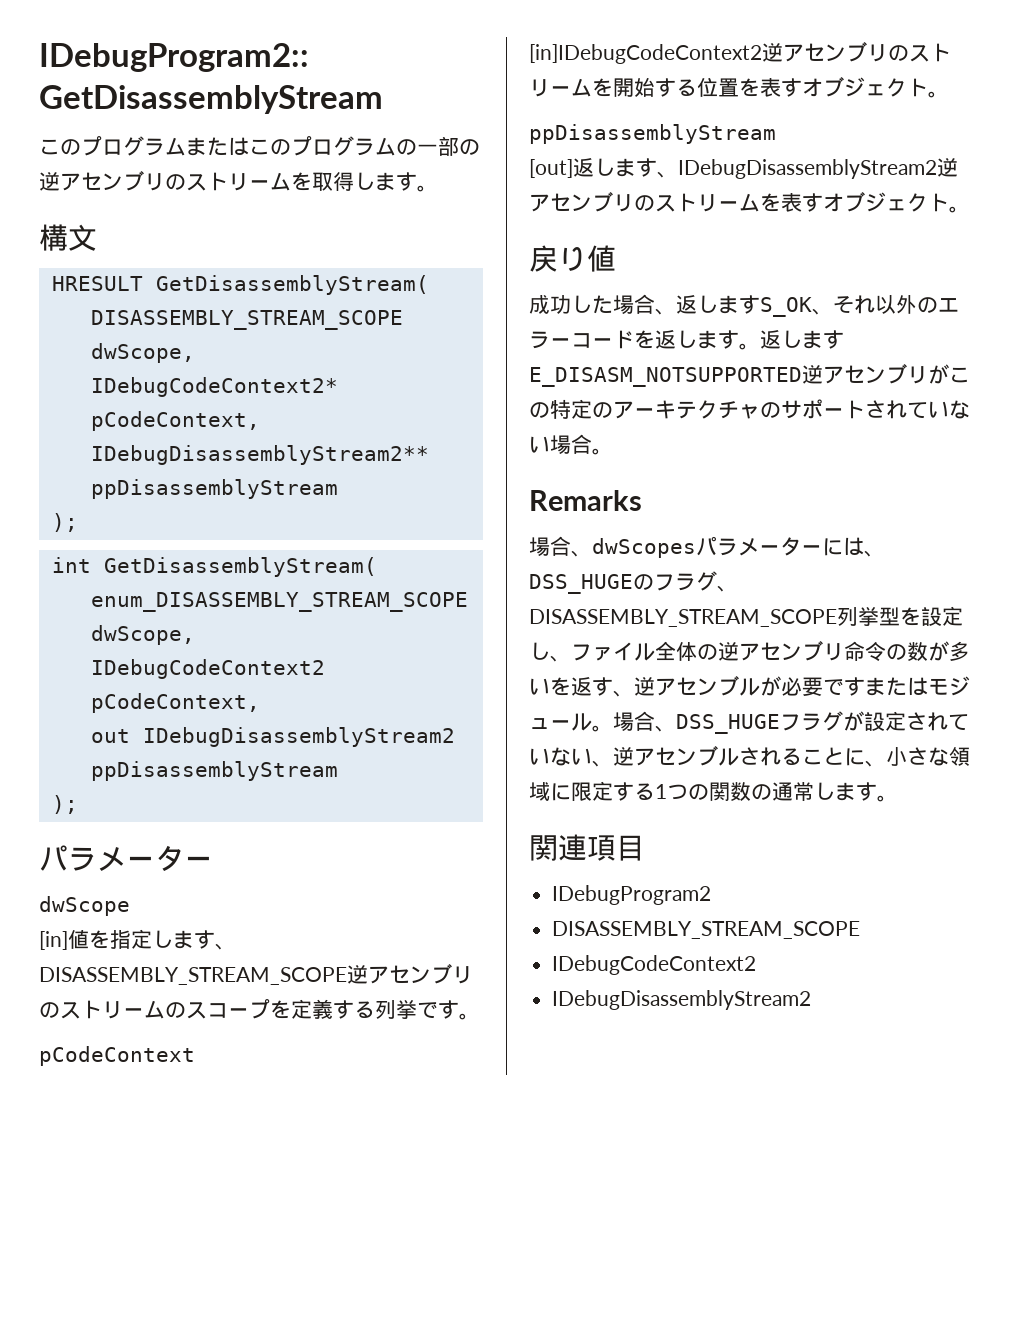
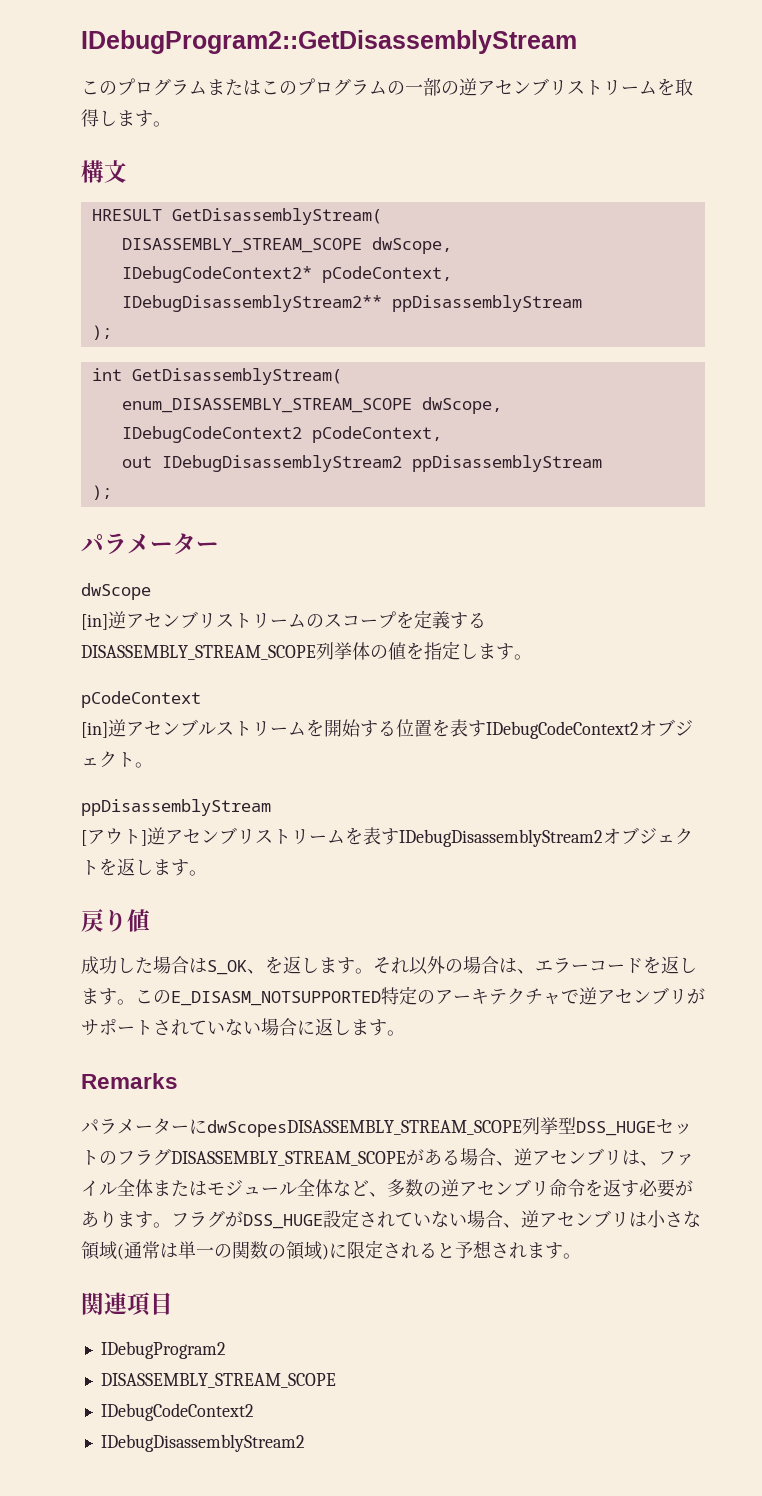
[165,174,186,190] の -> (567, 87) none
[68,929,236,950] [39,964,473,985] [39,1002,60,1018] 値を指定します、DISASSEMBLY_STREAM_SCOPE逆アセンブリの -> [108,611,216,629] 逆アセンブリ
[375,1000,438,1019] 列挙で -> [81,641,496,660] DISASSEMBLY_STREAM_SCOPE列挙体の値を指定しま
[529,42,909,64] [in]IDebugCodeContext2逆アセンブリの -> [81,719,216,738] [in]逆アセンブル
(802, 87) none -> [486,721,639,739] IDebugCodeContext2
[529,158,958,179] [529,192,655,212] [out]返します、IDebugDisassemblyStream2逆アセンブリの -> [81,827,255,846] [アウト]逆アセンブリ
[823,192,949,212] オブジェクト -> [399,827,693,847] [81,858,189,876] IDebugDisassemblyStream2オブジェクトを返します
[655,295,833,317] 、返しますS_OK、 -> [189,956,373,975] はS_OK、を返します。
(938, 305) none -> [463,956,535,974] 場合は、
[760,330,844,349] [529,364,970,387] [529,402,550,418] 返しますE_DISASM_NOTSUPPORTED逆アセンブリがこの -> [135,989,381,1006] このE_DISASM_NOTSUPPORTED
[760,402,781,418] の -> [561,987,705,1005] で逆アセンブリが
(592, 444) none -> [297,1018,387,1036] に返します
[529,536,696,558] 場合、dwScopes -> (178, 1081) none
[843,537,885,557] [529,571,738,594] [529,606,963,627] [529,641,697,662] は、DSS_HUGEのフラグ、DISASSEMBLY_STREAM_SCOPE列挙型を設定し、ファイル全体 -> [207,1117,692,1137] [81,1148,694,1166] [81,1179,423,1197] dwScopesDISASSEMBLY_STREAM_SCOPE列挙型DSS_HUGEセットのフラグDISASSEMBLY_STREAM_SCOPEがある場合、逆アセンブリは、ファイル全体またはモジュール全体など、多数
[886,641,970,661] [529,676,970,697] [529,711,780,734] の数が多いを返す、逆アセンブルが必要ですまたはモジュール。場合、DSS_HUGE -> [585,1179,693,1198] [81,1210,171,1228] を返す必要があります。
(864, 721) none -> [243,1214,323,1229] DSS_HUGE
[592,746,970,767] [529,781,835,801] 、逆アセンブルされることに、小さな領域に限定する1つの関数の通常し -> [467,1210,701,1228] [81,1240,527,1260] 場合、逆アセンブリは小さな領域(通常は単一の関数の領域)に限定されると予想され

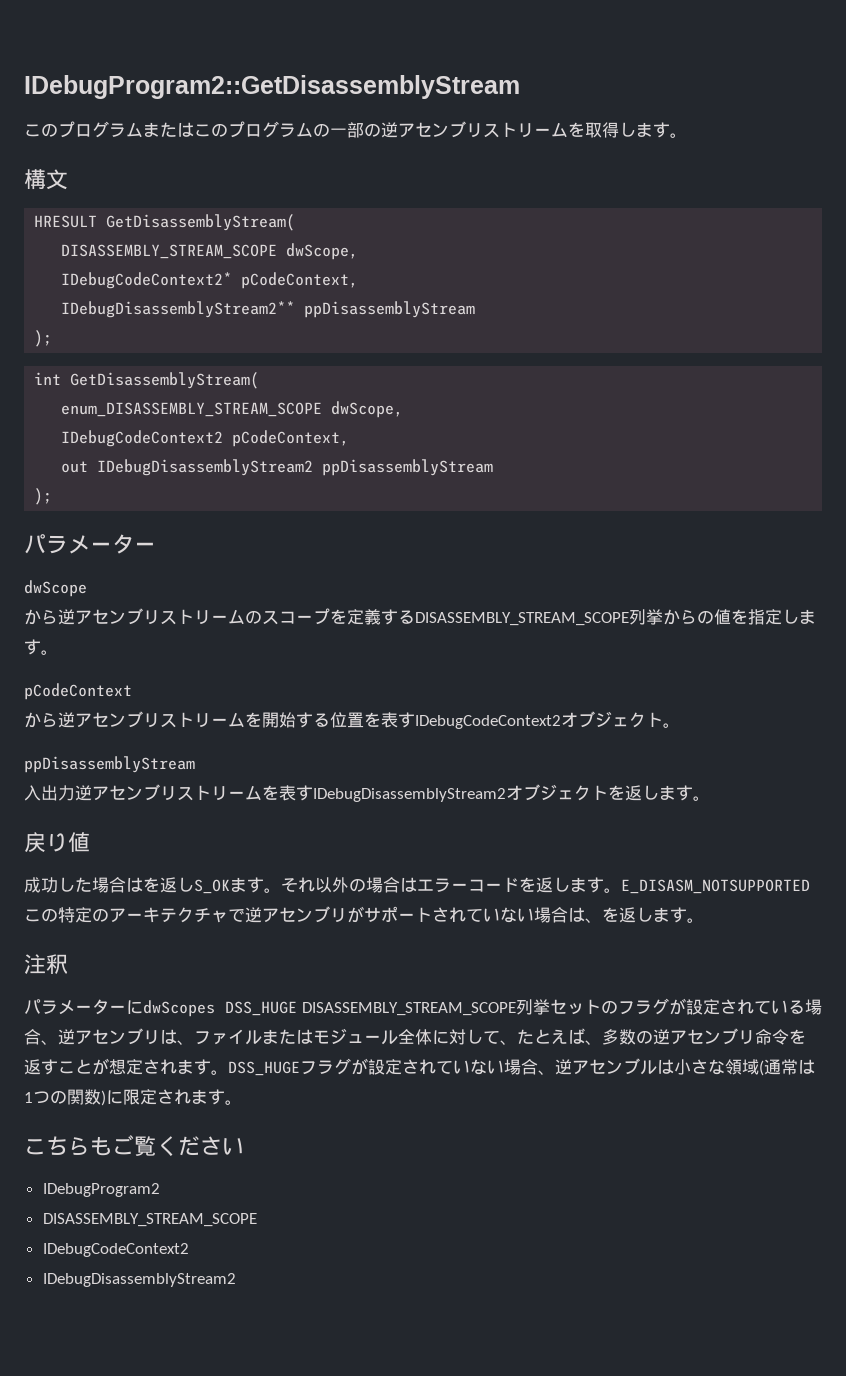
[81,614,108,630] [in] -> [24,609,58,625] から
[352,642,370,660] 体 -> [663,609,697,625] から
[81,719,216,738] [in]逆アセンブル -> [24,711,160,728] から逆アセンブリ
[81,828,147,846] [アウト] -> [24,785,75,801] 入出力
[207,956,319,975] S_OK、を返し -> [143,877,230,894] を返しS_OK
[517,969,535,974] 、 -> (417, 884) none
[135,989,381,1006] このE_DISASM_NOTSUPPORTED -> [621,879,810,894] [24,908,58,922] E_DISASM_NOTSUPPORTEDこの
[297,1018,405,1036] [81,1073,178,1089] に返します。 // Remarks -> [568,907,704,923] [24,954,68,975] は、を返します。 // 注釈
[207,1117,692,1137] [81,1148,442,1166] dwScopesDISASSEMBLY_STREAM_SCOPE列挙型DSS_HUGEセットのフラグDISASSEMBLY_STREAM_SCOPEがあ -> [143,998,788,1017] dwScopes DSS_HUGE DISASSEMBLY_STREAM_SCOPE列挙セットのフラグが設定されてい
[117,1179,153,1197] 全体 -> (262, 1037) none
[333,1180,369,1197] など -> [432,1028,585,1045] に対して、たとえば
[639,1179,693,1198] [81,1210,323,1229] 必要があります。フラグがDSS_HUGE -> [58,1058,368,1076] ことが想定されます。DSS_HUGEフラグが
[611,1212,629,1227] リ -> [640,1060,657,1075] ル
[178,1241,322,1260] 単一の関数の領域 -> [24,1089,101,1105] 1つの関数
[419,1240,581,1259] [81,1292,173,1316] ると予想されます。 // 関連項目 -> [191,1089,242,1105] [24,1135,244,1157] ます。 // こちらもご覧ください

